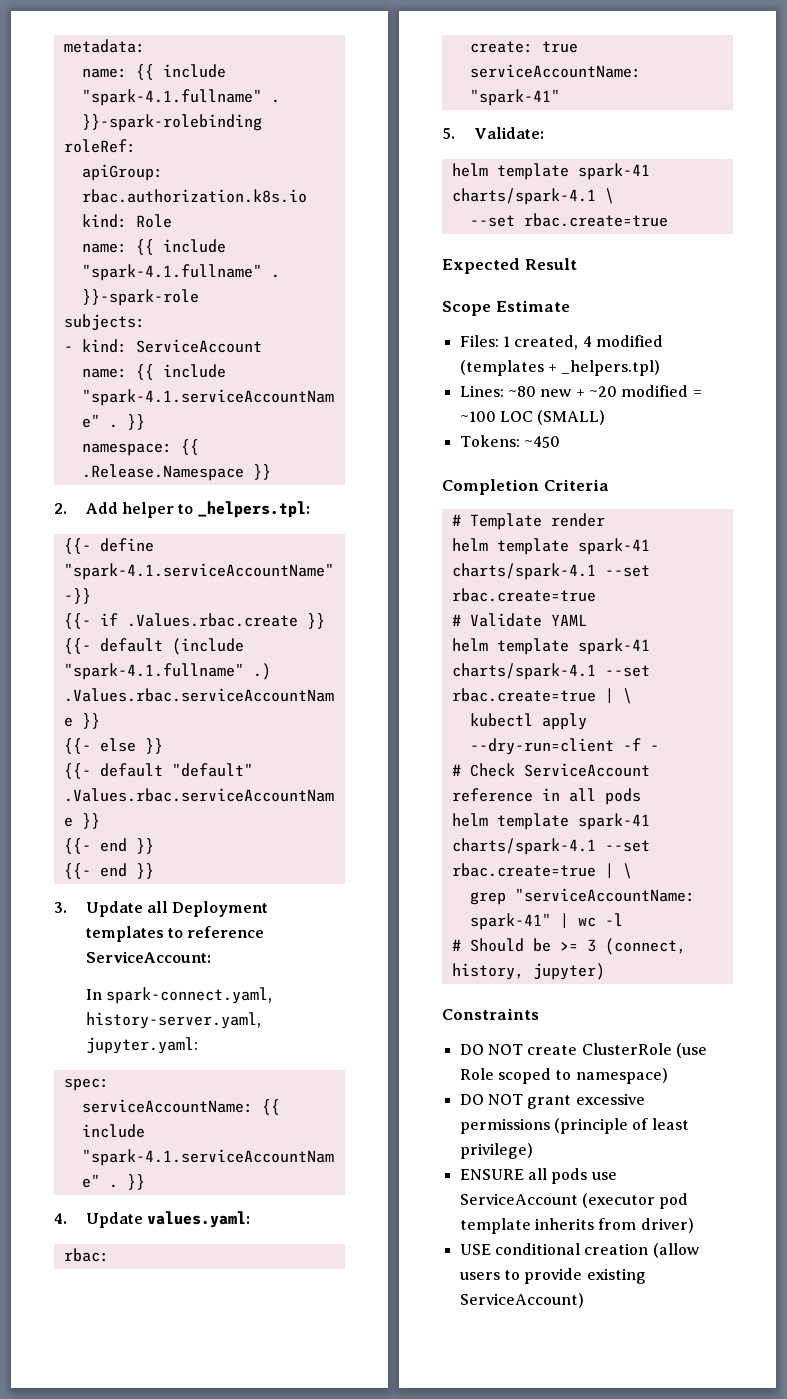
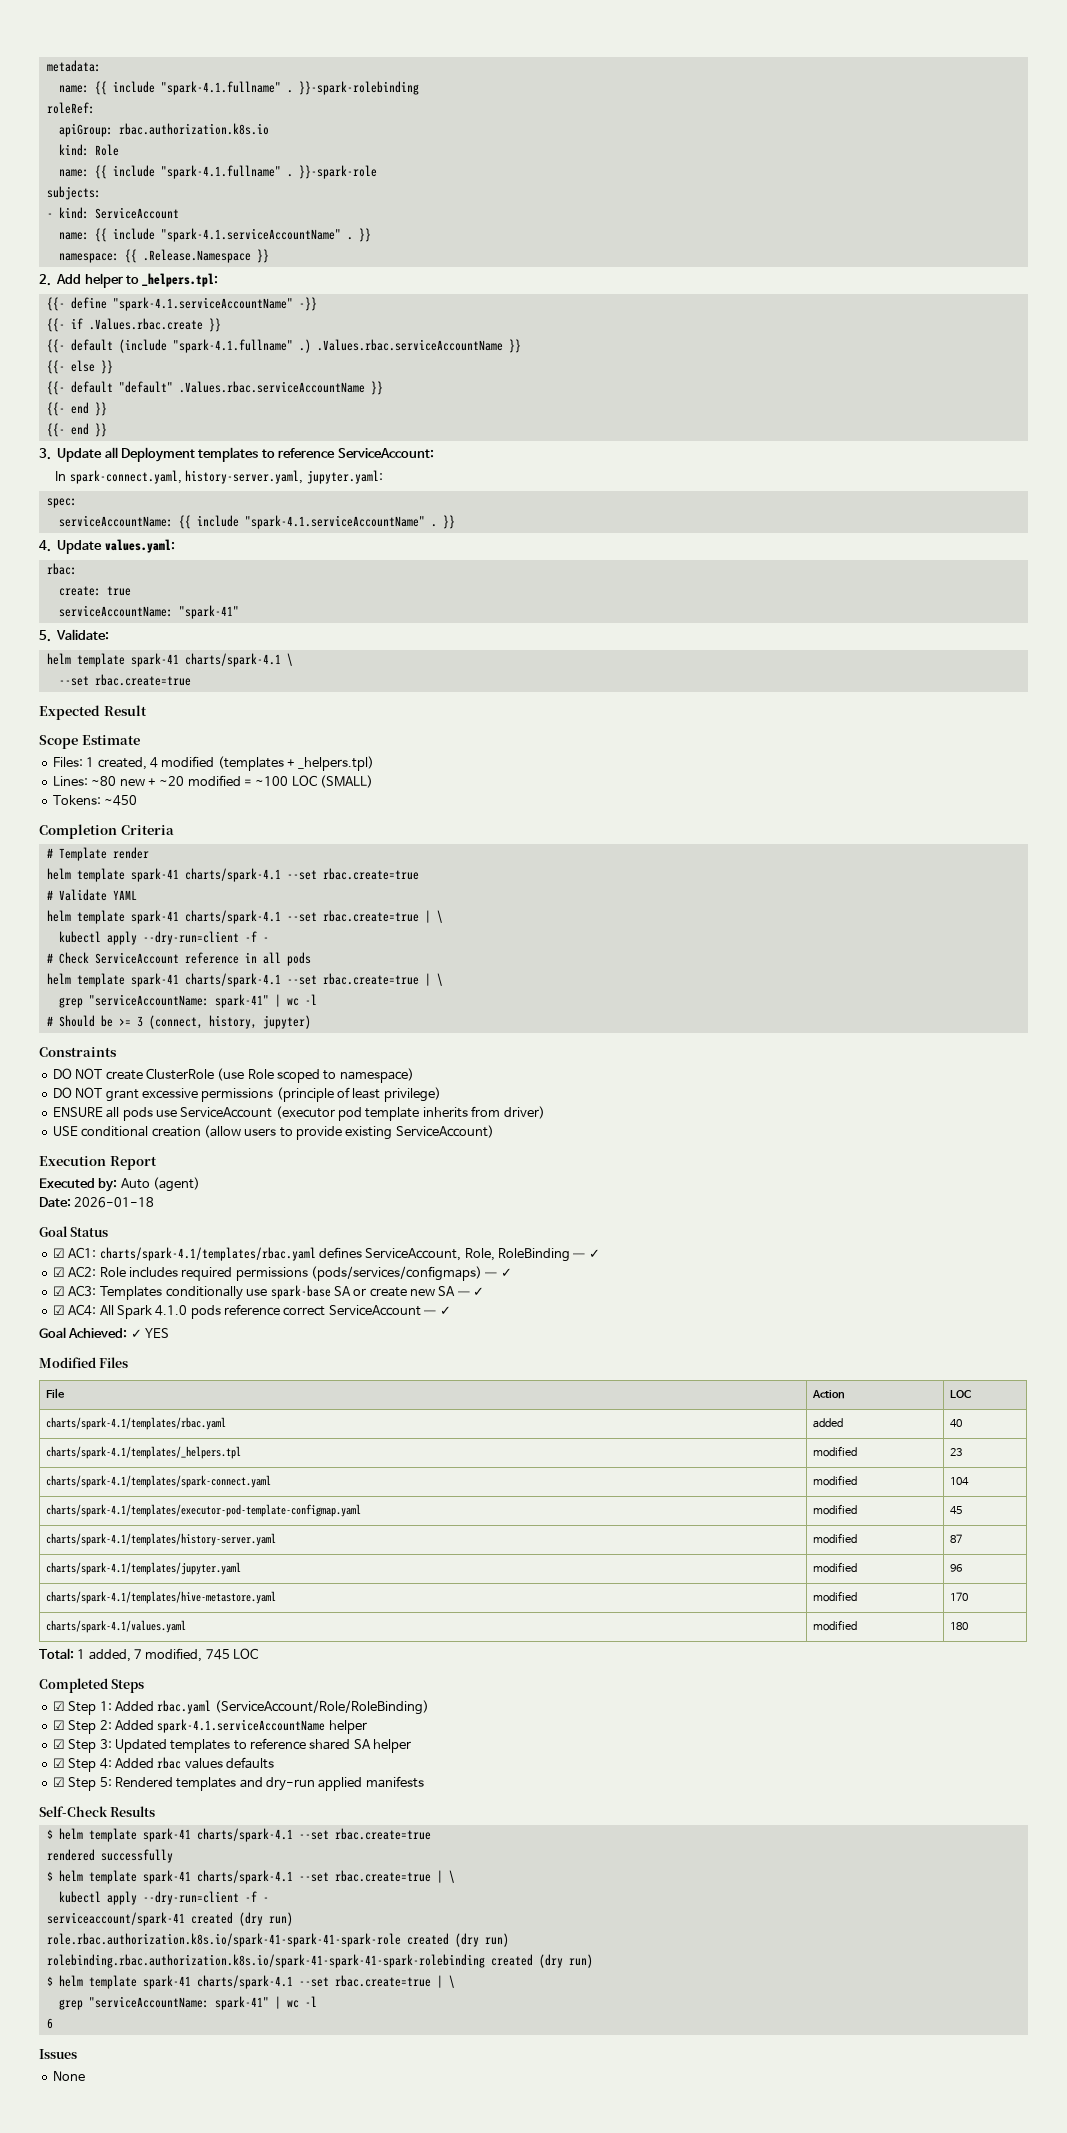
(584, 1300) none -> [39,1156,157,1170] [39,1177,201,1192] [39,1197,155,1208] [39,1226,109,1237] [52,1247,600,1262] [52,1266,512,1281] [52,1285,485,1300] [52,1304,451,1319] [39,1327,170,1338] [39,1357,129,1368] [46,1388,66,1398] [812,1390,846,1399] [950,1390,972,1398] [46,1417,227,1430] [813,1418,844,1428] [950,1419,963,1427] [46,1446,242,1459] [813,1446,858,1457] [950,1448,963,1456] [46,1475,272,1488] [813,1475,858,1486] [950,1477,970,1485] [46,1504,362,1517] [813,1504,858,1515] [950,1506,963,1514] [46,1533,277,1546] [813,1533,858,1544] [950,1534,963,1543] [46,1562,242,1575] [813,1562,858,1573] [950,1564,963,1572] [46,1591,277,1604] [813,1591,858,1602] [950,1592,969,1601] [46,1620,187,1633] [813,1620,858,1631] [950,1622,969,1630] [39,1648,259,1662] [39,1678,145,1693] [52,1700,429,1715] [52,1719,367,1734] [52,1738,412,1753] [52,1757,274,1772] [52,1776,424,1791] [39,1806,156,1817] [46,1828,431,1842] [46,1849,173,1863] [46,1870,455,1884] [58,1891,269,1905] [46,1912,293,1926] [46,1933,509,1947] [46,1954,593,1968] [46,1975,455,1989] [58,1996,317,2010] [46,2018,53,2029] [39,2049,77,2059] [52,2071,85,2081] // Execution Report // Executed by: Auto (agent) // Date: 2026-01-18 // Goal Status // ☑ AC1: charts/spark-4.1/templates/rbac.yaml defines ServiceAccount, Role, RoleBinding — ✓ // ☑ AC2: Role includes required permissions (pods/services/configmaps) — ✓ // ☑ AC3: Templates conditionally use spark-base SA or create new SA — ✓ // ☑ AC4: All Spark 4.1.0 pods reference correct ServiceAccount — ✓ // Goal Achieved: ✓ YES // Modified Files // File | Action | LOC // charts/spark-4.1/templates/rbac.yaml | added | 40 // charts/spark-4.1/templates/_helpers.tpl | modified | 23 // charts/spark-4.1/templates/spark-connect.yaml | modified | 104 // charts/spark-4.1/templates/executor-pod-template-configmap.yaml | modified | 45 // charts/spark-4.1/templates/history-server.yaml | modified | 87 // charts/spark-4.1/templates/jupyter.yaml | modified | 96 // charts/spark-4.1/templates/hive-metastore.yaml | modified | 170 // charts/spark-4.1/values.yaml | modified | 180 // Total: 1 added, 7 modified, 745 LOC // Completed Steps // ☑ Step 1: Added rbac.yaml (ServiceAccount/Role/RoleBinding) // ☑ Step 2: Added spark-4.1.serviceAccountName helper // ☑ Step 3: Updated templates to reference shared SA helper // ☑ Step 4: Added rbac values defaults // ☑ Step 5: Rendered templates and dry-run applied manifests // Self-Check Results // $ helm template spark-41 charts/spark-4.1 --set rbac.create=true // rendered successfully // $ helm template spark-41 charts/spark-4.1 --set rbac.create=true | \ // kubectl apply --dry-run=client -f - // serviceaccount/spark-41 created (dry run) // role.rbac.authorization.k8s.io/spark-41-spark-41-spark-role created (dry run) // rolebinding.rbac.authorization.k8s.io/spark-41-spark-41-spark-rolebinding created (dry run) // $ helm template spark-41 charts/spark-4.1 --set rbac.create=true | \ // grep "serviceAccountName: spark-41" | wc -l // 6 // Issues // None

